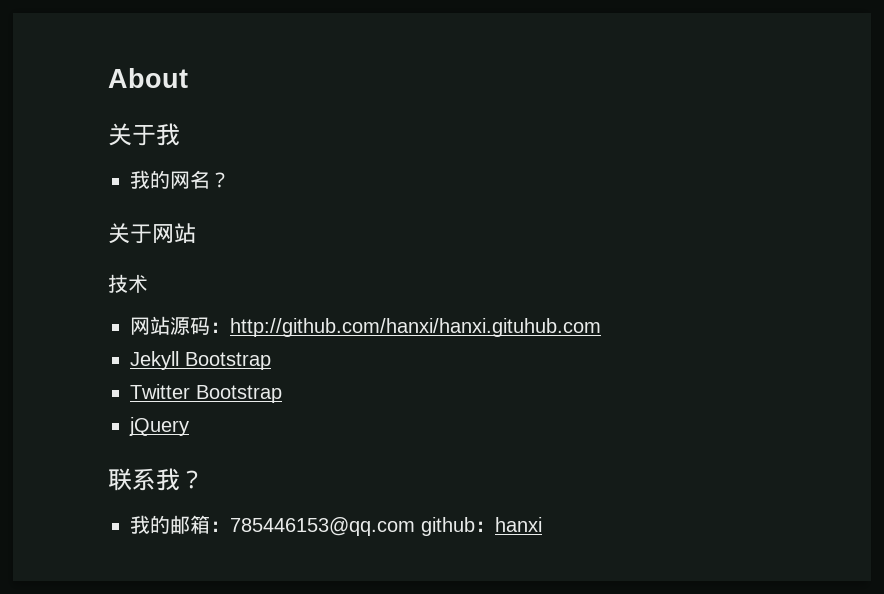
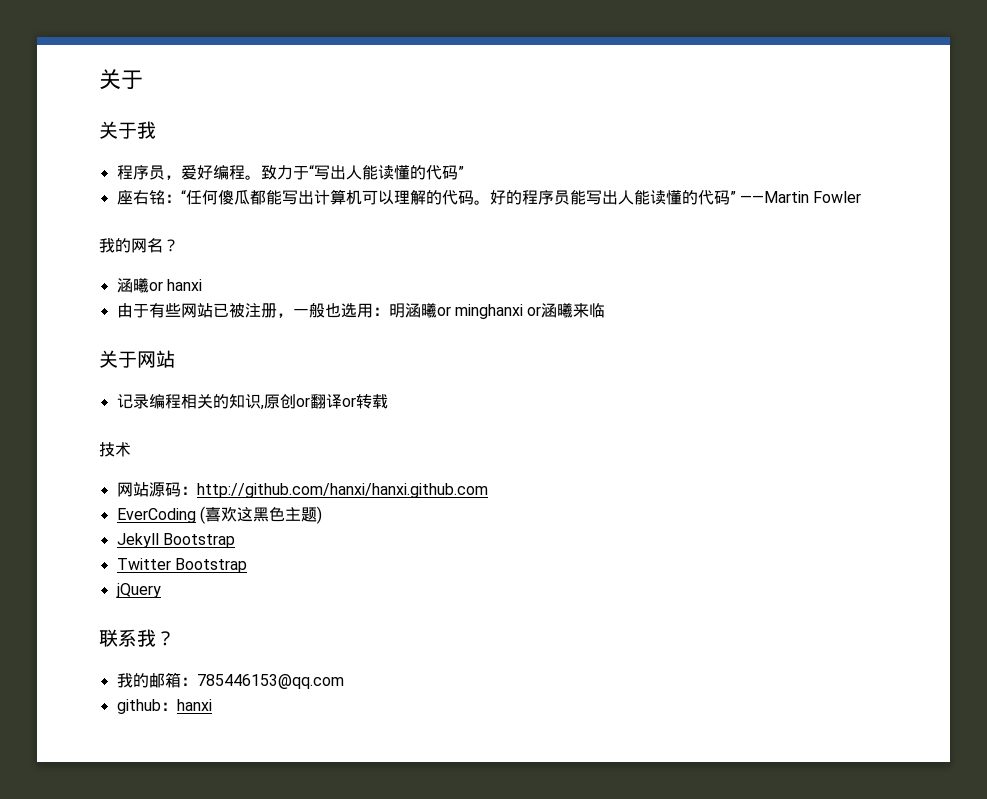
[108,68,188,88] About -> [99,69,143,90] 关于
[130,170,230,189] [108,223,196,244] [108,274,148,293] [130,316,601,337] 我的网名？ // 关于网站 // 技术 // 网站源码：http://github.com/hanxi/hanxi.gituhub.com -> [116,165,464,180] [116,189,862,205] [99,238,179,253] [116,278,202,293] [116,302,606,319] [99,350,175,368] [116,394,388,410] [99,442,131,457] [116,482,488,498] [116,506,322,524] 程序员，爱好编程。致力于“写出人能读懂的代码” // 座右铭：“任何傻瓜都能写出计算机可以理解的代码。好的程序员能写出人能读懂的代码” ——Martin Fowler // 我的网名？ // 涵曦or hanxi // 由于有些网站已被注册，一般也选用：明涵曦or minghanxi or涵曦来临 // 关于网站 // 记录编程相关的知识,原创or翻译or转载 // 技术 // 网站源码：http://github.com/hanxi/hanxi.github.com // EverCoding (喜欢这黑色主题)
(415, 526) none -> (344, 681) //

